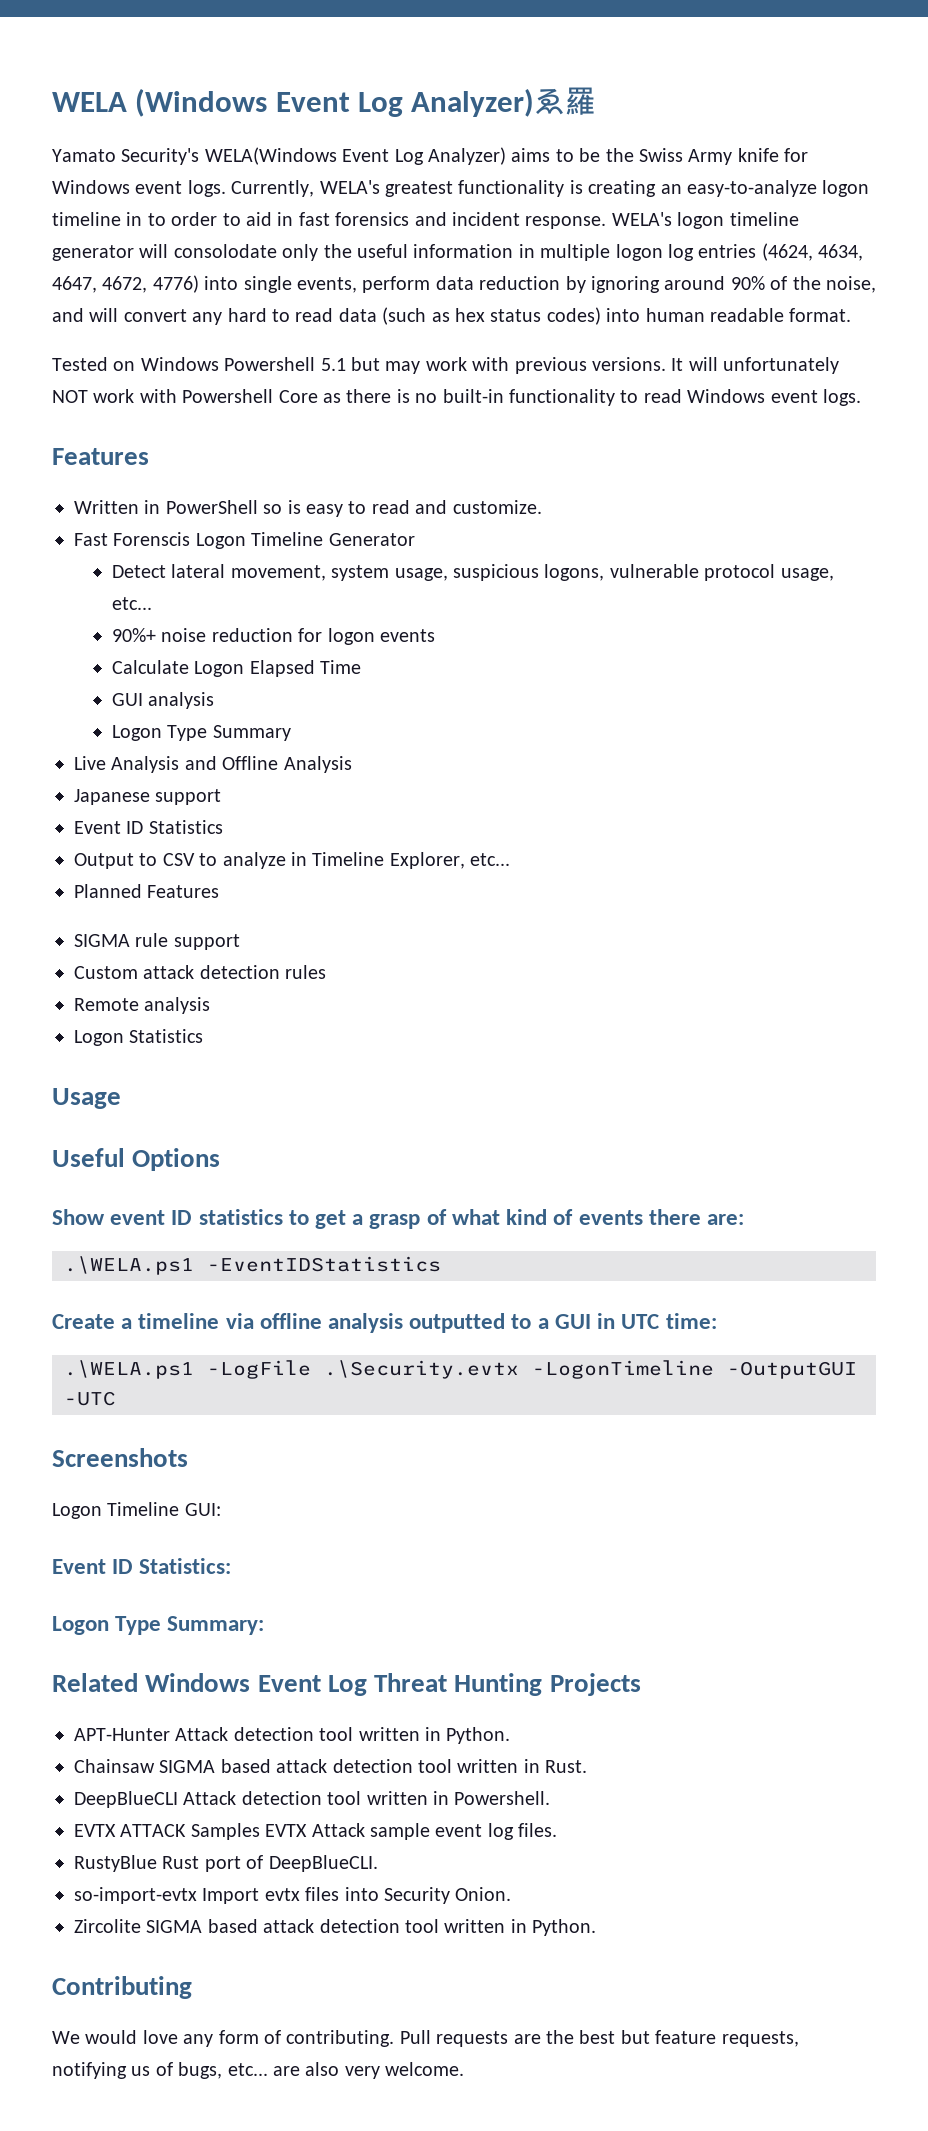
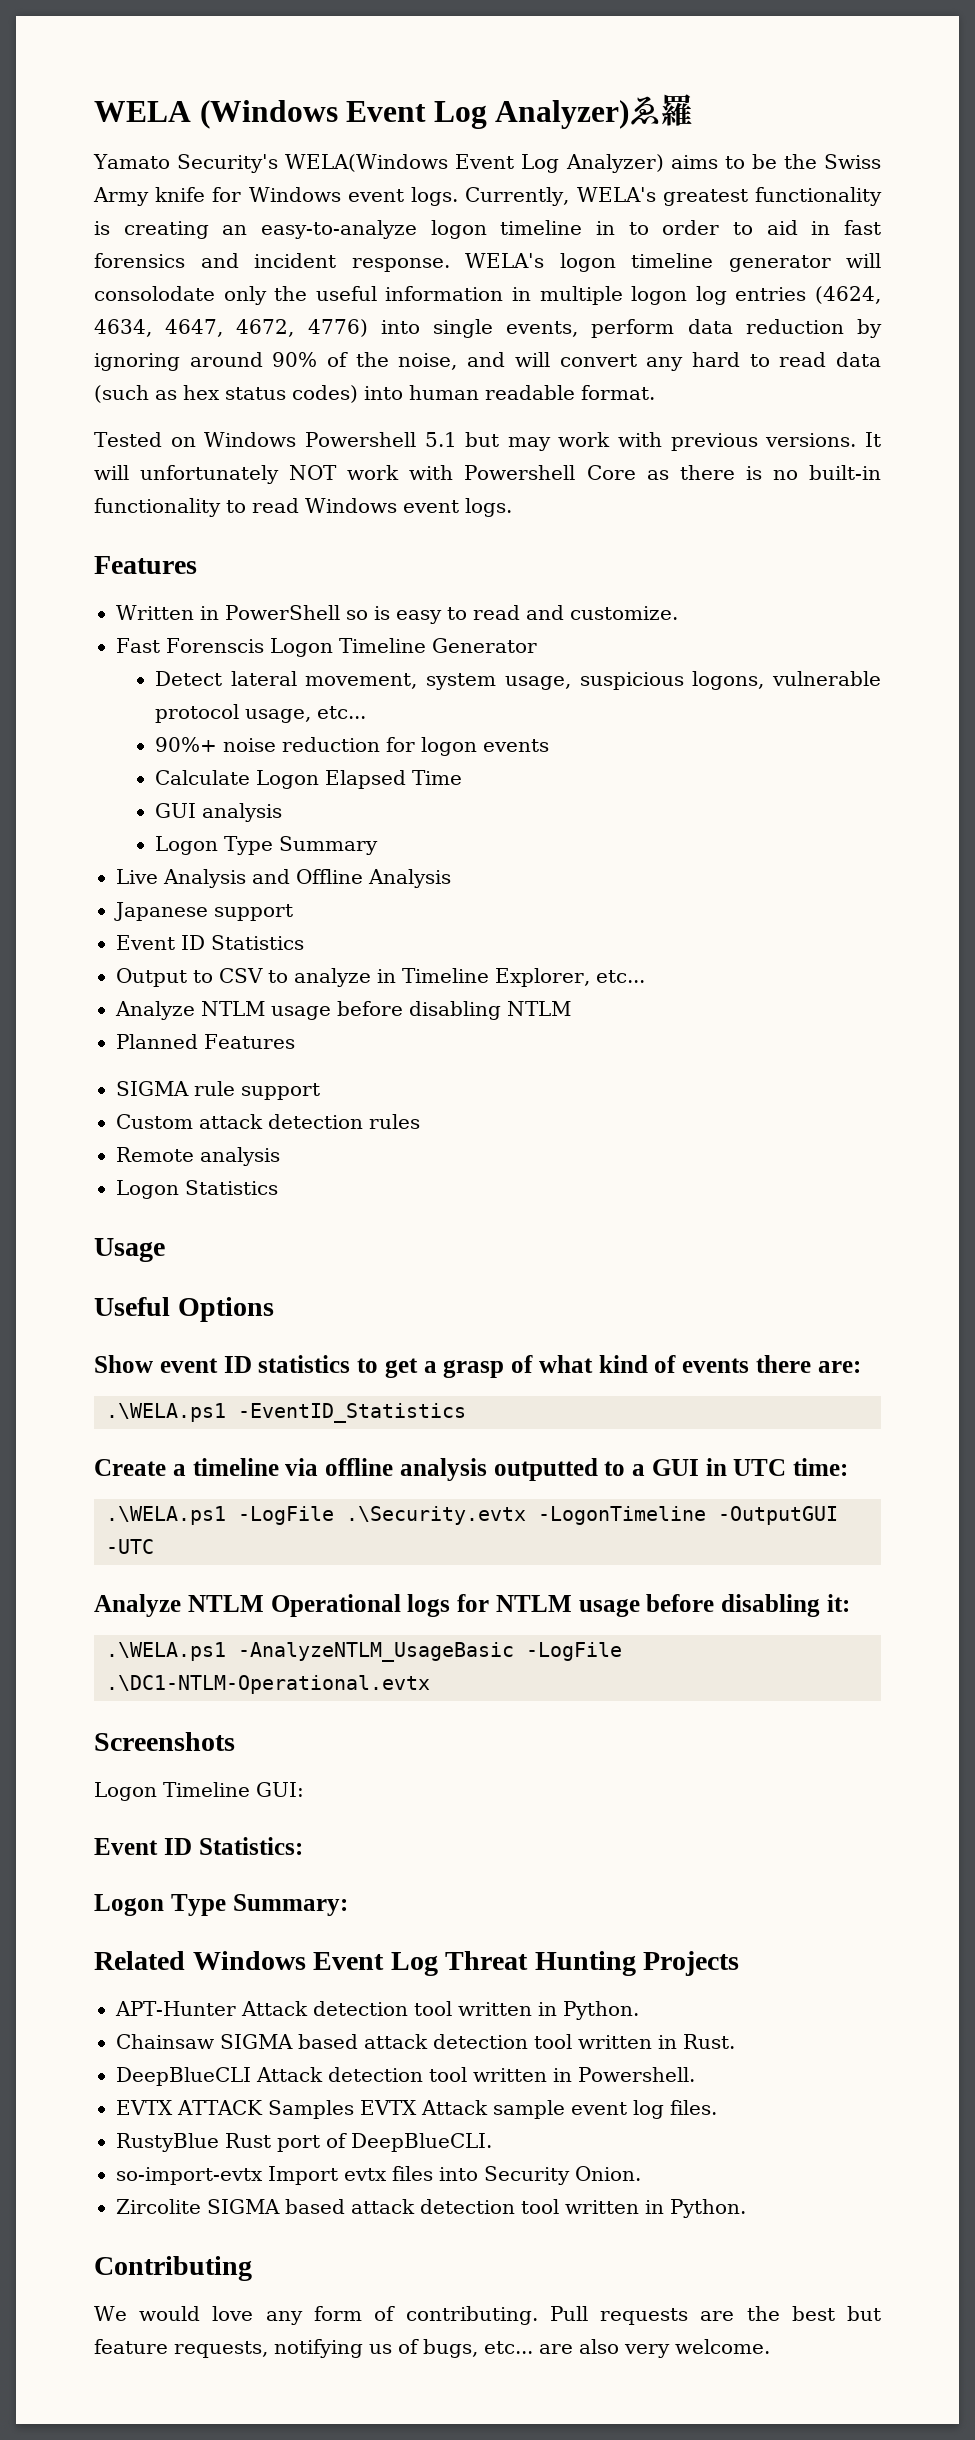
(511, 859) none -> [115,1001,571,1020] // Analyze NTLM usage before disabling NTLM
[207,1256,441,1272] -EventIDStatistics -> [238,1403,466,1423] -EventID_Statistics
(116, 1398) none -> [94,1594,850,1617] [106,1642,622,1662] [106,1675,430,1694] // Analyze NTLM Operational logs for NTLM usage before disabling it: // .\WELA.ps1 -AnalyzeNTLM_UsageBasic -LogFile .\DC1-NTLM-Operational.evtx

